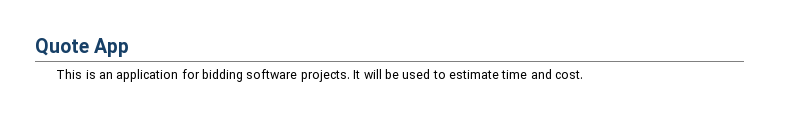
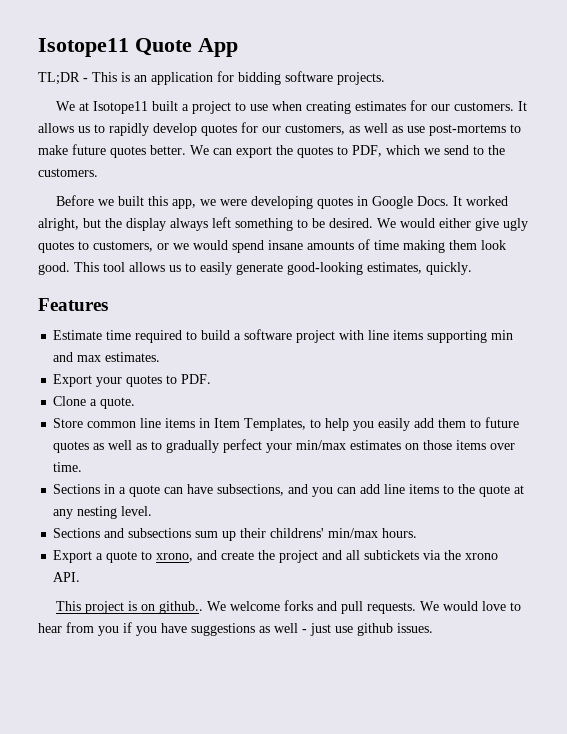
(35, 47) none -> [38,38,129,57] Isotope11
(130, 47) none -> [38,72,88,85] TL;DR -
[353,69,584,79] It will be used to estimate time and cost. -> [56,100,528,114] [38,122,521,136] [38,144,505,158] [38,168,98,177] [56,195,509,209] [38,217,528,231] [38,239,506,253] [38,262,472,275] [38,298,108,311] [53,329,514,343] [53,352,161,362] [53,374,212,387] [53,396,136,409] [53,417,520,431] [53,439,516,453] [53,462,83,472] [53,484,525,497] [53,506,153,519] [53,528,418,541] [53,550,499,563] [53,572,81,582] [56,600,522,614] [38,622,433,636] // We at Isotope11 built a project to use when creating estimates for our customers. It allows us to rapidly develop quotes for our customers, as well as use post-mortems to make future quotes better. We can export the quotes to PDF, which we send to the customers. // Before we built this app, we were developing quotes in Google Docs. It worked alright, but the display always left something to be desired. We would either give ugly quotes to customers, or we would spend insane amounts of time making them look good. This tool allows us to easily generate good-looking estimates, quickly. // Features // Estimate time required to build a software project with line items supporting min and max estimates. // Export your quotes to PDF. // Clone a quote. // Store common line items in Item Templates, to help you easily add them to future quotes as well as to gradually perfect your min/max estimates on those items over time. // Sections in a quote can have subsections, and you can add line items to the quote at any nesting level. // Sections and subsections sum up their childrens' min/max hours. // Export a quote to xrono, and create the project and all subtickets via the xrono API. // This project is on github.. We welcome forks and pull requests. We would love to hear from you if you have suggestions as well - just use github issues.

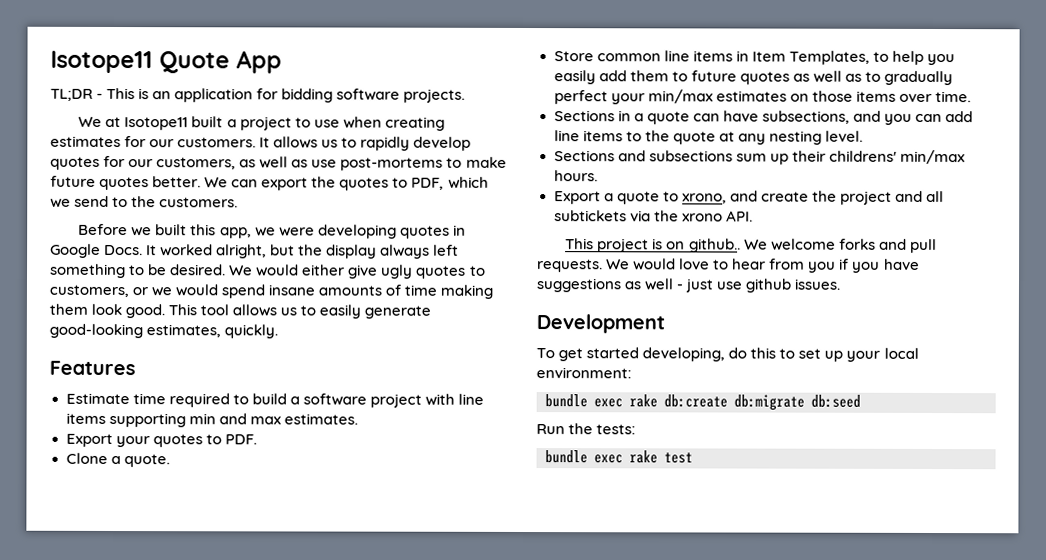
(433, 628) none -> [536,314,665,334] [536,347,919,362] [536,367,632,379] [545,394,861,411] [536,423,637,435] [545,450,693,464] // Development // To get started developing, do this to set up your local environment: // bundle exec rake db:create db:migrate db:seed // Run the tests: // bundle exec rake test

